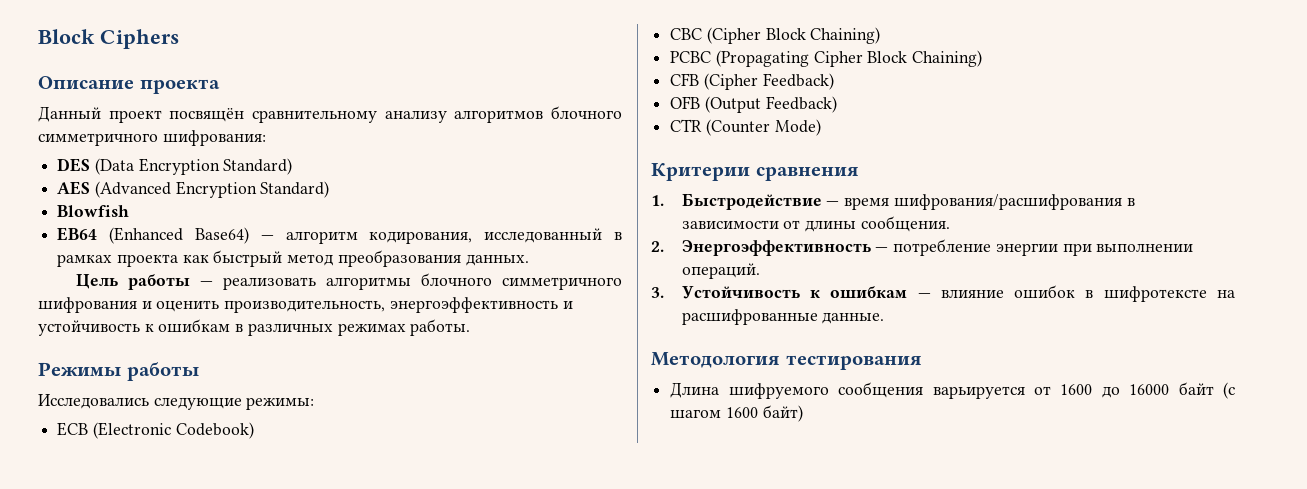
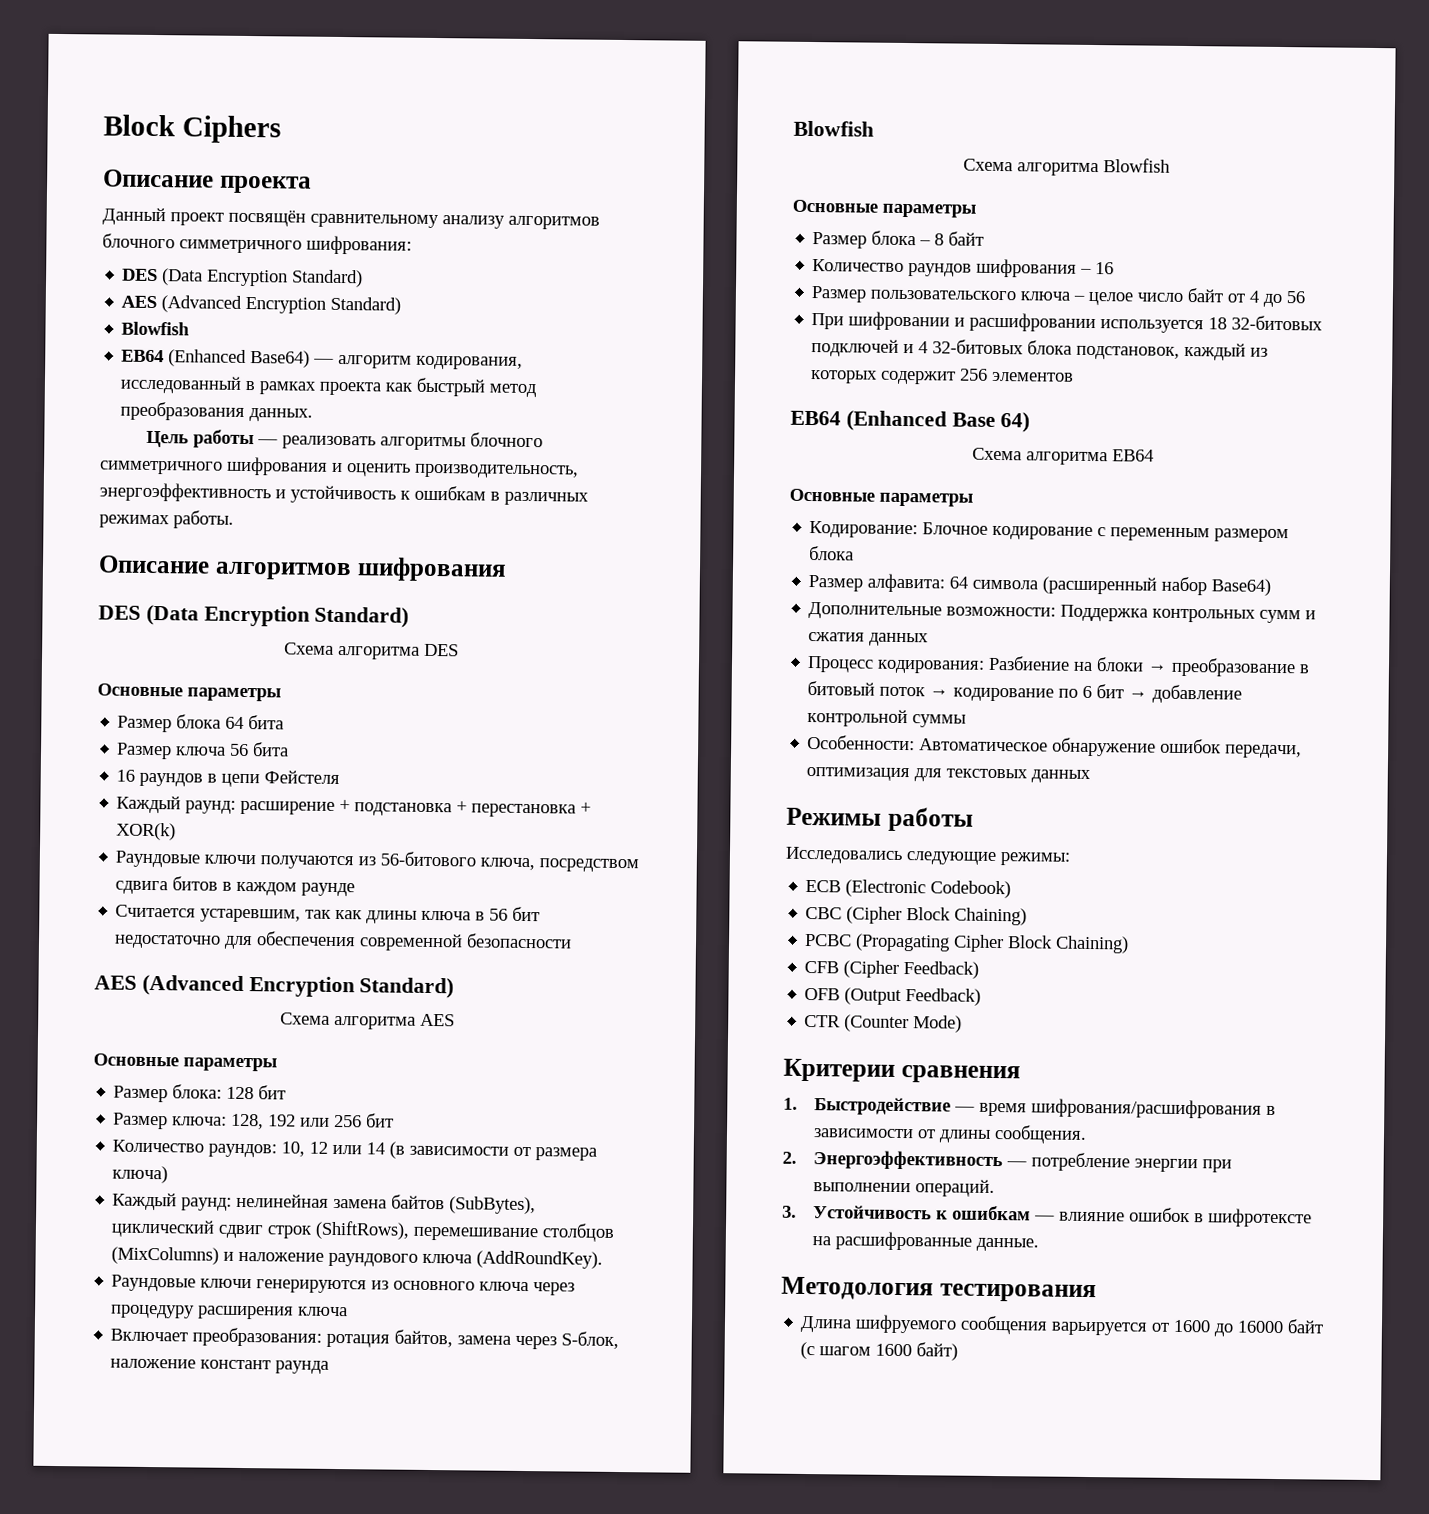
(471, 327) none -> [98,555,507,582] [98,604,410,628] [283,642,459,660] [97,683,281,702] [117,714,285,733] [116,742,290,760] [116,769,341,788] [116,795,592,818] [116,822,177,841] [115,850,640,873] [115,876,356,897] [115,904,541,924] [114,931,573,952] [94,974,455,999] [279,1012,455,1030] [93,1053,277,1072] [113,1084,287,1103] [113,1112,395,1130] [112,1139,598,1161] [112,1165,169,1184] [112,1192,537,1215] [111,1219,616,1242] [111,1246,604,1269] [111,1274,576,1296] [110,1304,349,1320] [110,1327,620,1350] [110,1358,330,1374] [793,120,874,137] [962,158,1170,177] [792,199,976,218] [812,230,985,249] [812,258,1115,278] [811,286,1306,308] [811,311,1324,334] [811,339,1269,361] [810,368,1075,385] [790,410,1031,433] [972,447,1154,466] [789,488,973,507] [809,520,1290,543] [809,545,855,561] [808,573,1272,596] [808,601,1317,624] [808,631,930,647] [807,655,1311,678] [807,680,1243,704] [807,708,967,728] [807,734,1303,759] [806,766,1092,784] // Описание алгоритмов шифрования // DES (Data Encryption Standard) // Схема алгоритма DES // Основные параметры // Размер блока 64 бита // Размер ключа 56 бита // 16 раундов в цепи Фейстеля // Каждый раунд: расширение + подстановка + перестановка + XOR(k) // Раундовые ключи получаются из 56-битового ключа, посредством сдвига битов в каждом раунде // Считается устаревшим, так как длины ключа в 56 бит недостаточно для обеспечения современной безопасности // AES (Advanced Encryption Standard) // Схема алгоритма AES // Основные параметры // Размер блока: 128 бит // Размер ключа: 128, 192 или 256 бит // Количество раундов: 10, 12 или 14 (в зависимости от размера ключа) // Каждый раунд: нелинейная замена байтов (SubBytes), циклический сдвиг строк (ShiftRows), перемешивание столбцов (MixColumns) и наложение раундового ключа (AddRoundKey). // Раундовые ключи генерируются из основного ключа через процедуру расширения ключа // Включает преобразования: ротация байтов, замена через S-блок, наложение констант раунда // Blowfish // Схема алгоритма Blowfish // Основные параметры // Размер блока – 8 байт // Количество раундов шифрования – 16 // Размер пользовательского ключа – целое число байт от 4 до 56 // При шифровании и расшифровании используется 18 32-битовых подключей и 4 32-битовых блока подстановок, каждый из которых содержит 256 элементов // EB64 (Enhanced Base 64) // Схема алгоритма EB64 // Основные параметры // Кодирование: Блочное кодирование с переменным размером блока // Размер алфавита: 64 символа (расширенный набор Base64) // Дополнительные возможности: Поддержка контрольных сумм и сжатия данных // Процесс кодирования: Разбиение на блоки → преобразование в битовый поток → кодирование по 6 бит → добавление контрольной суммы // Особенности: Автоматическое обнаружение ошибок передачи, оптимизация для текстовых данных

